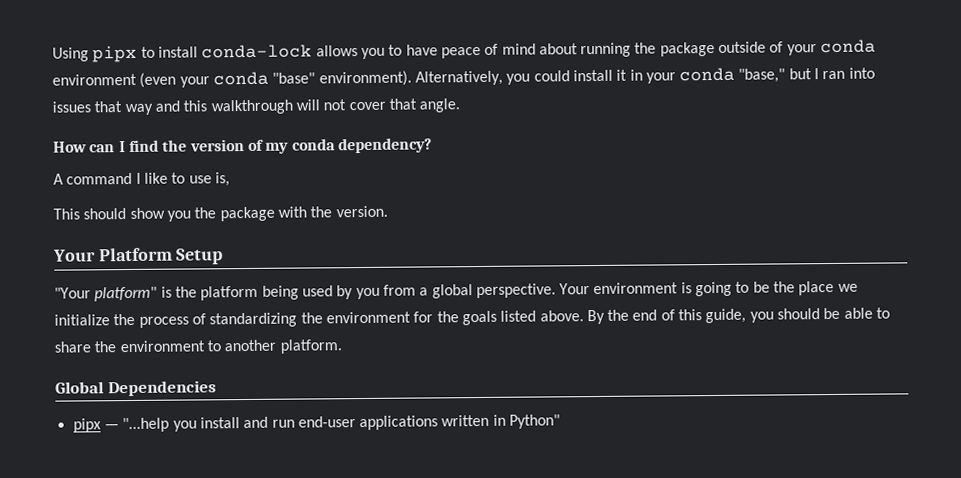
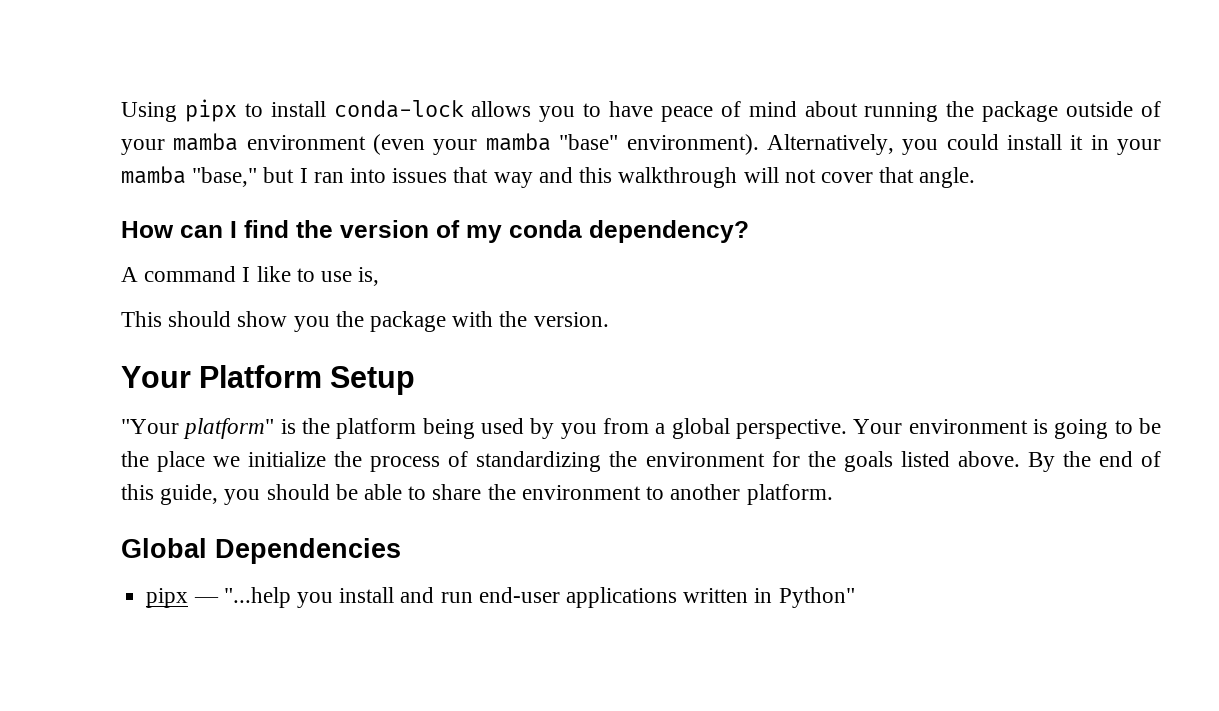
[820,39,877,54] conda -> [173,133,239,151] mamba
[212,71,269,86] conda -> [485,133,551,151] mamba
[679,67,736,82] conda -> [121,166,186,184] mamba

